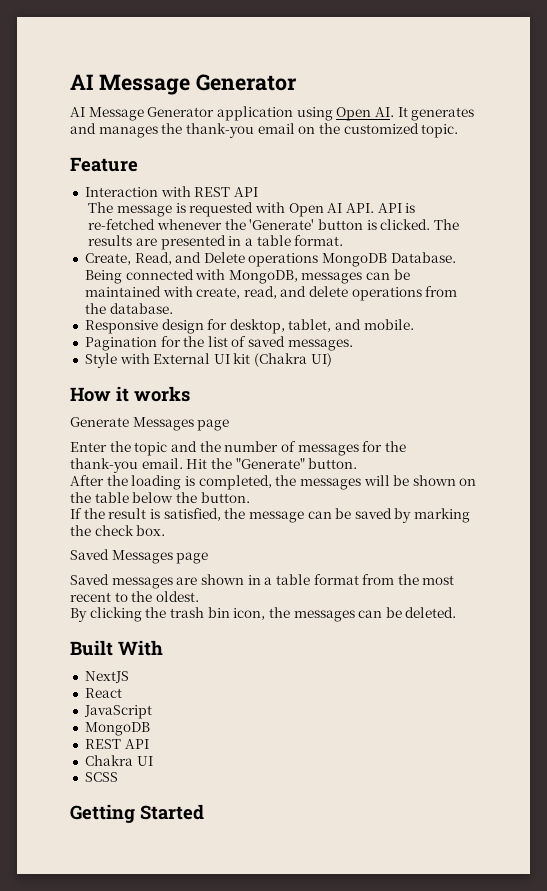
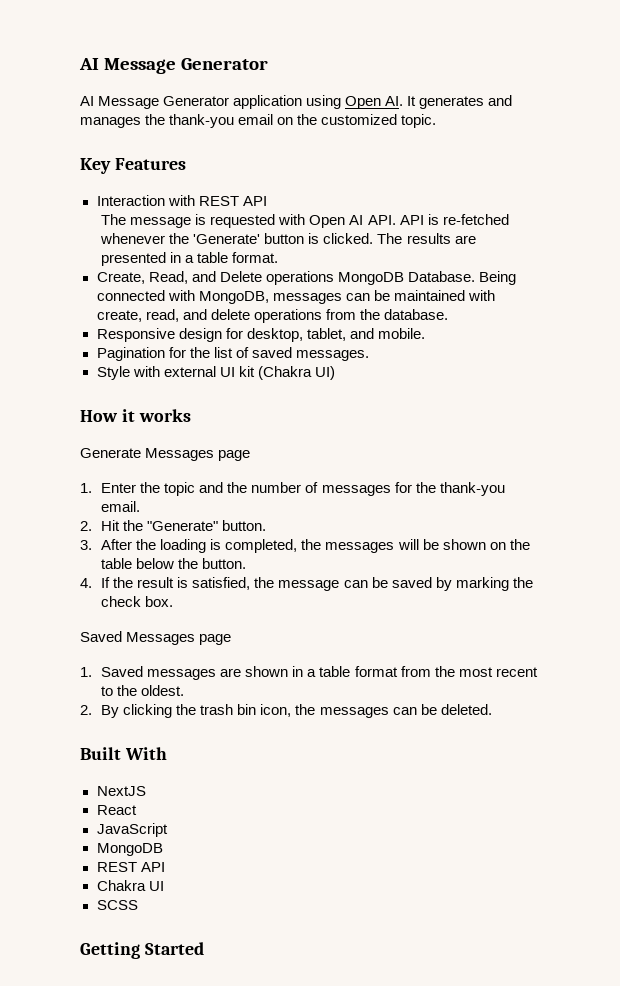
[70,157,138,172] Feature -> [80,158,186,174] Key Features
[153,353,211,364] External -> [163,366,216,377] external
(230, 425) none -> [80,483,92,493] 1.
(183, 463) none -> [80,521,92,531] // 2.
(358, 463) none -> [80,540,92,550] 3.
(250, 497) none -> [80,578,92,588] 4.
(209, 558) none -> [80,667,92,677] 1.
(199, 596) none -> [80,705,92,715] 2.

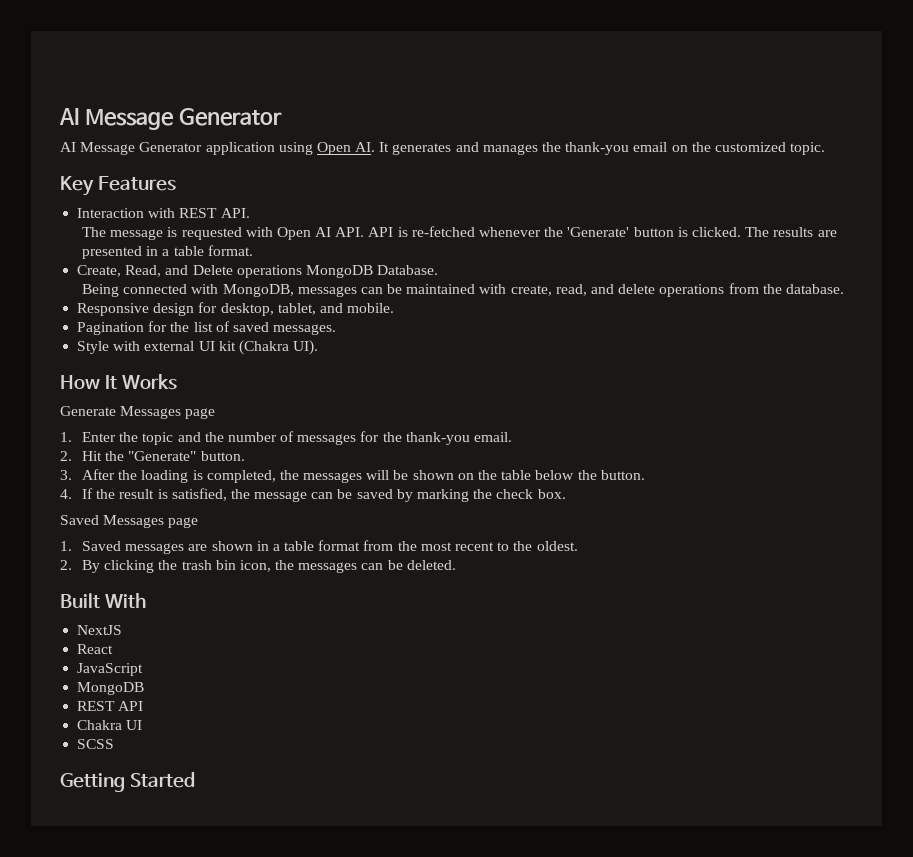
[242,196,267,206] API -> [220,208,250,218] API.
(475, 276) none -> (439, 270) //
[314,366,335,380] UI) -> [293,340,319,355] UI).
[121,409,191,422] it works -> [105,374,178,390] It Works

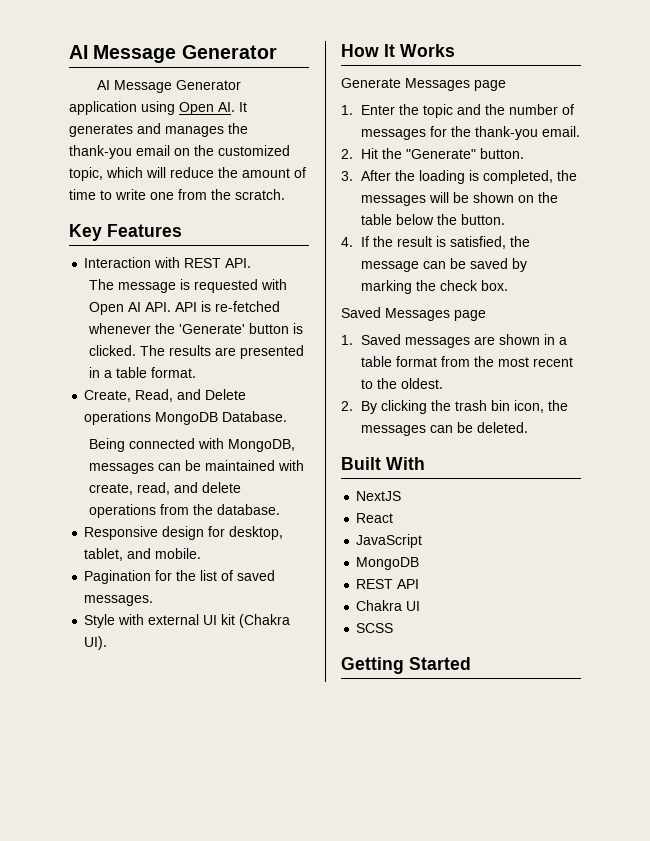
[790,142,826,155] topic. -> [69,167,306,181] [69,189,285,200] topic, which will reduce the amount of time to write one from the scratch.

